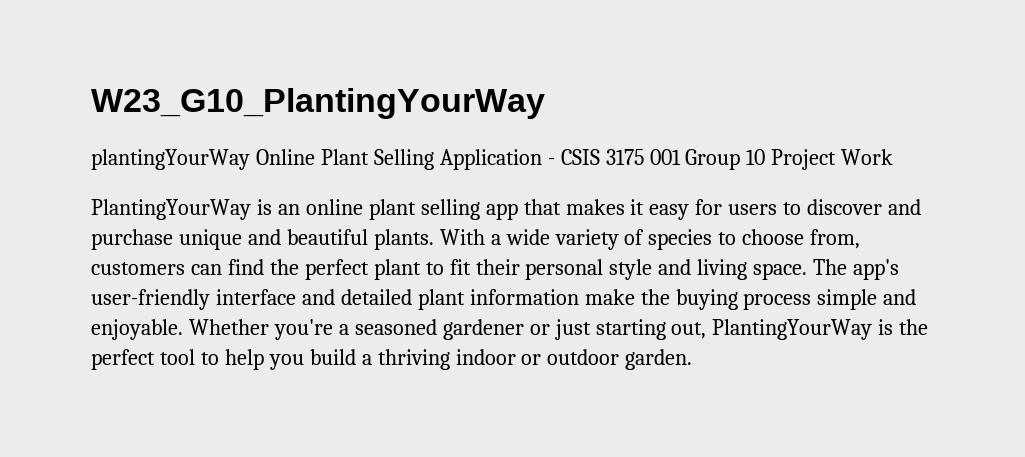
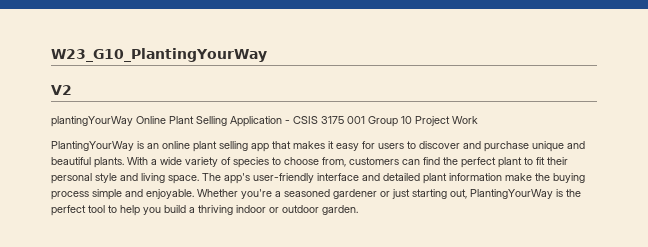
(545, 103) none -> [51,85,72,95] // V2

